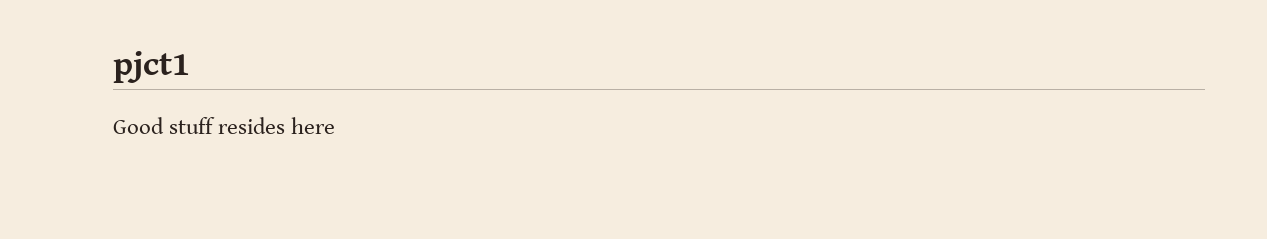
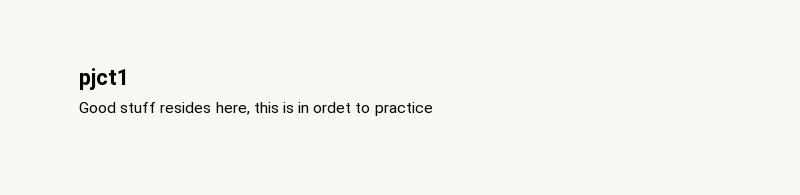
[291,117,336,134] here -> [215,102,433,116] here, this is in ordet to practice

